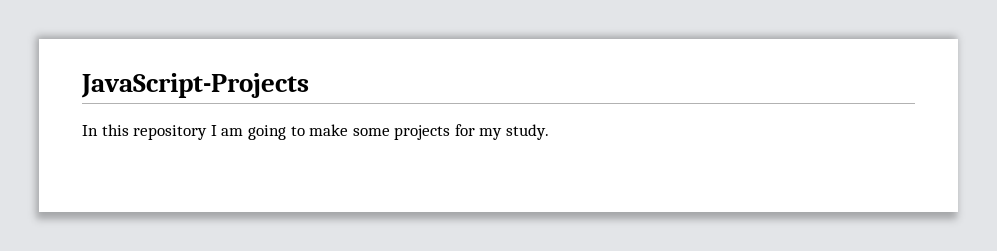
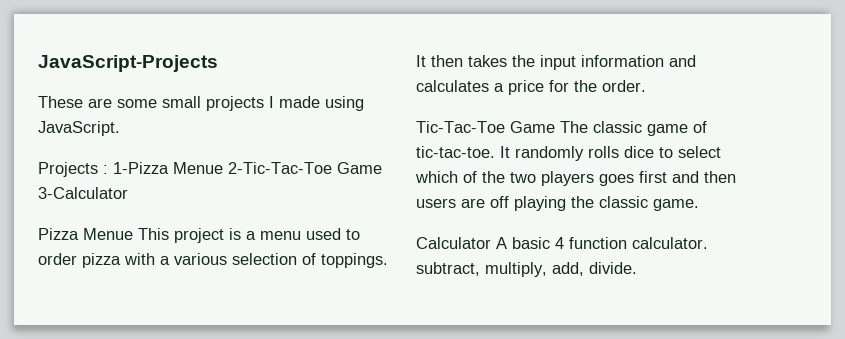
[82,124,550,140] In this repository I am going to make some projects for my study. -> [38,96,364,111] [38,121,120,136] [38,162,382,177] [38,187,128,199] [38,228,360,243] [38,253,388,268] [416,55,696,70] [416,80,646,95] [416,121,707,136] [416,146,721,161] [415,171,736,186] [416,196,699,211] [416,237,708,249] [416,262,637,277] These are some small projects I made using JavaScript. // Projects : 1-Pizza Menue 2-Tic-Tac-Toe Game 3-Calculator // Pizza Menue This project is a menu used to order pizza with a various selection of toppings. It then takes the input information and calculates a price for the order. // Tic-Tac-Toe Game The classic game of tic-tac-toe. It randomly rolls dice to select which of the two players goes first and then users are off playing the classic game. // Calculator A basic 4 function calculator. subtract, multiply, add, divide.

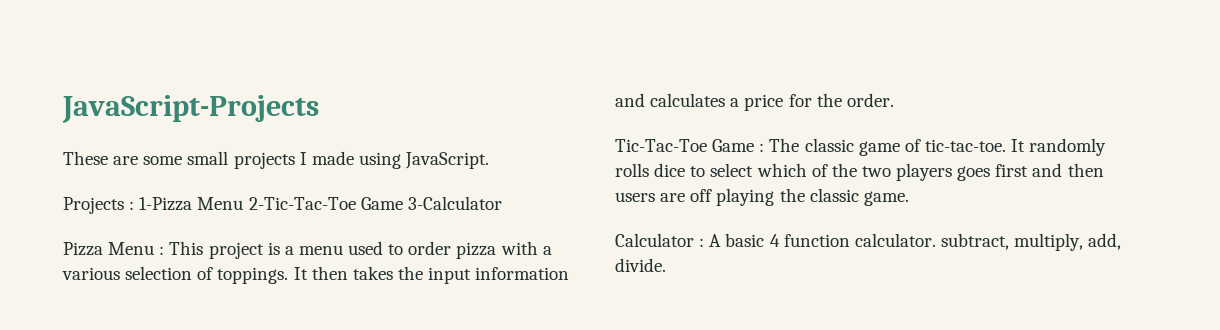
[173,162,223,174] Menue -> [197,197,244,210] Menu
[83,228,133,240] Menue -> [108,242,165,255] Menu :
(555, 127) none -> [759,143,765,152] :
(491, 243) none -> [699,238,705,247] :

